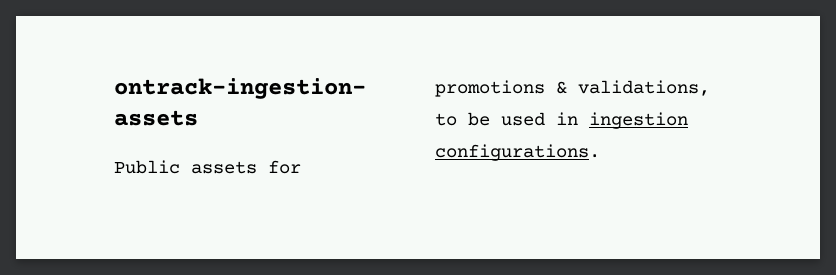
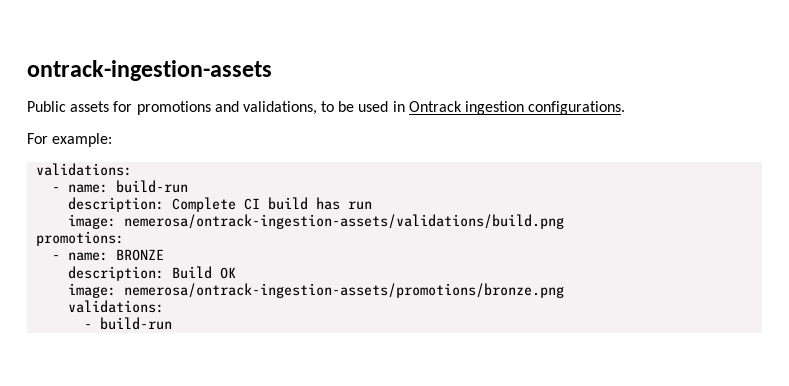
[556,81,567,94] & -> [214,101,239,112] and
(578, 118) none -> [408,101,462,112] Ontrack
(600, 152) none -> [27,133,113,147] [36,163,133,176] [52,180,189,193] [68,197,373,212] [68,214,565,229] [36,231,125,246] [52,249,165,261] [68,266,237,281] [68,283,565,298] [68,300,165,313] [84,317,173,330] // For example: // validations: // - name: build-run // description: Complete CI build has run // image: nemerosa/ontrack-ingestion-assets/validations/build.png // promotions: // - name: BRONZE // description: Build OK // image: nemerosa/ontrack-ingestion-assets/promotions/bronze.png // validations: // - build-run

